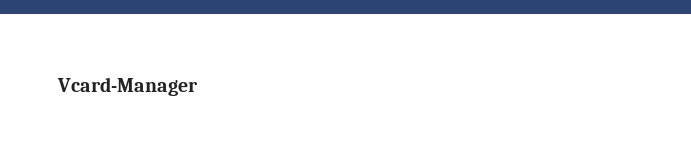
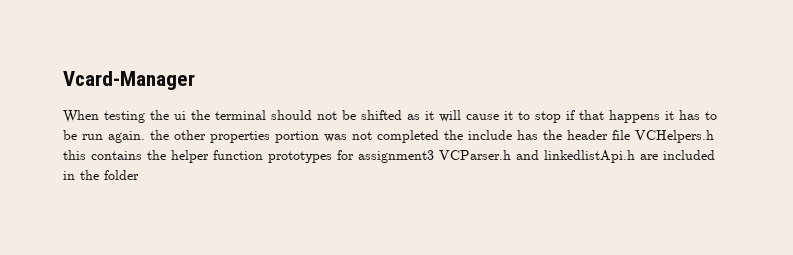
(198, 86) none -> [63,110,717,123] [63,130,714,143] [63,150,715,163] [63,170,139,180] // When testing the ui the terminal should not be shifted as it will cause it to stop if that happens it has to be run again. the other properties portion was not completed the include has the header file VCHelpers.h this contains the helper function prototypes for assignment3 VCParser.h and linkedlistApi.h are included in the folder

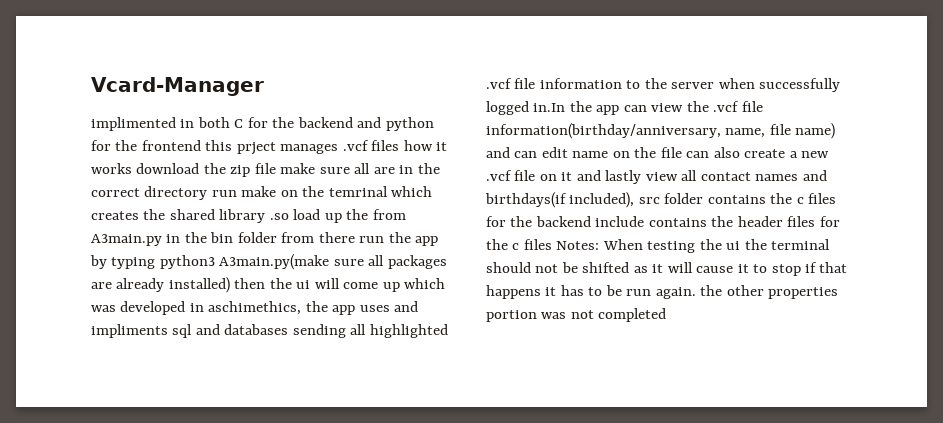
(195, 80) none -> [91,117,434,131] [91,140,448,155] [91,163,440,177] [91,186,433,200] [91,209,406,223] [91,232,439,246] [90,254,447,270] [91,277,446,293] [91,301,419,315] [91,324,448,338] [486,78,841,92] [486,101,763,115] [486,123,836,139] [486,147,830,158] [486,170,827,184] [485,192,837,208] [486,216,840,227] [486,239,600,250] implimented in both C for the backend and python for the frontend this prject manages .vcf files how it works download the zip file make sure all are in the correct directory run make on the temrinal which creates the shared library .so load up the from A3main.py in the bin folder from there run the app by typing python3 A3main.py(make sure all packages are already installed) then the ui will come up which was developed in aschimethics, the app uses and impliments sql and databases sending all highlighted .vcf file information to the server when successfully logged in.In the app can view the .vcf file information(birthday/anniversary, name, file name) and can edit name on the file can also create a new .vcf file on it and lastly view all contact names and birthdays(if included), src folder contains the c files for the backend include contains the header files for the c files Notes:
[444,130,714,143] [63,150,715,163] [63,170,139,180] the include has the header file VCHelpers.h this contains the helper function prototypes for assignment3 VCParser.h and linkedlistApi.h are included in the folder -> (667, 315) none

